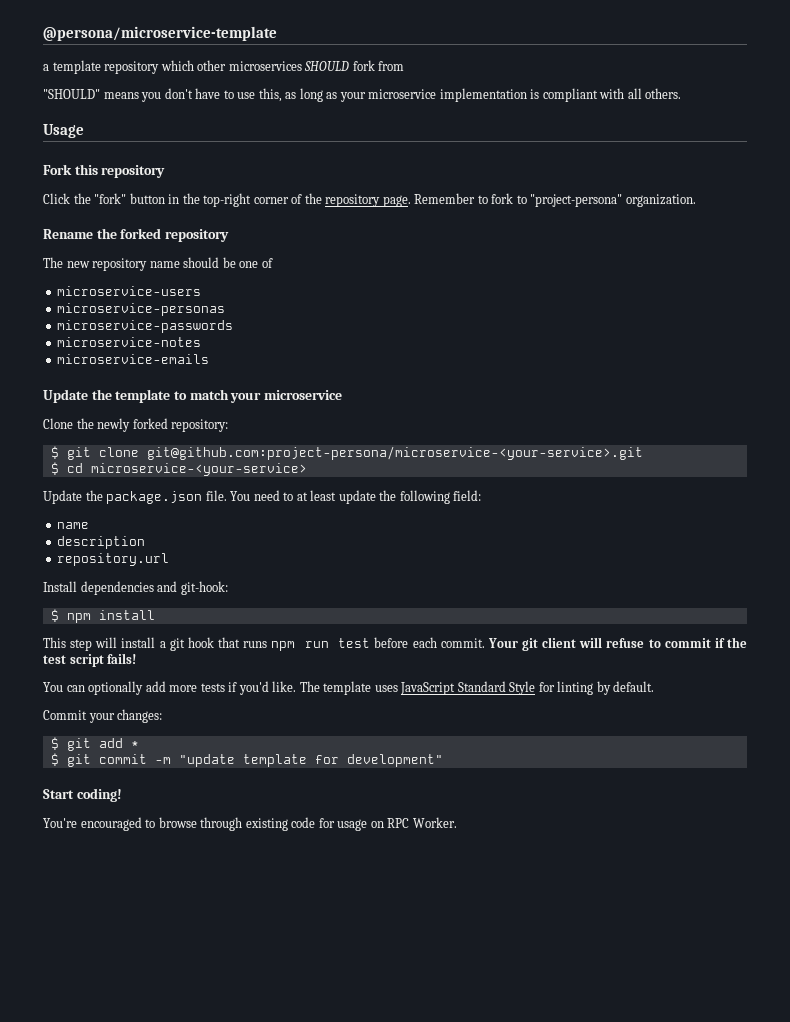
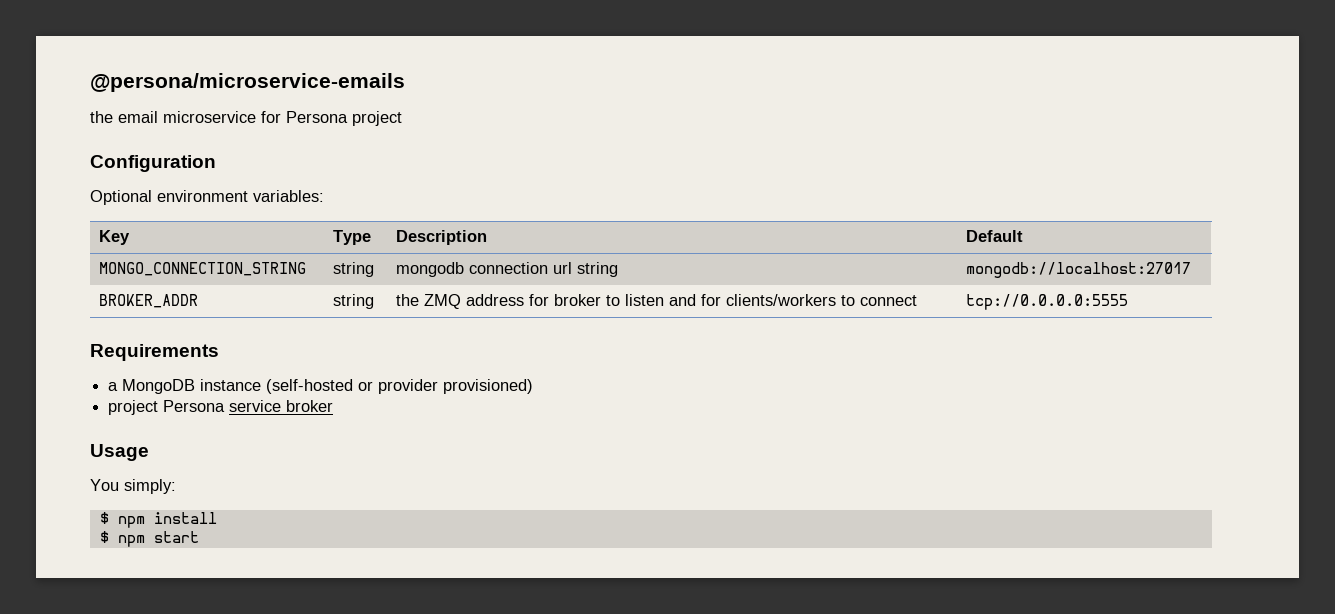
[43,26,277,41] [43,60,405,74] [43,88,682,102] [43,124,84,138] [43,164,166,178] [43,193,696,207] [43,228,229,242] [43,257,273,271] [57,286,202,296] [57,303,226,316] [57,320,234,333] [57,337,202,347] [57,354,210,364] [43,389,342,403] [43,418,229,432] [50,446,643,460] [50,462,307,476] [43,490,482,504] [57,522,90,529] [57,536,146,549] [57,553,170,566] [43,581,228,595] [50,609,155,623] [43,637,747,651] [43,653,137,667] [43,681,655,695] [43,709,163,723] [50,737,139,751] [50,753,443,767] [43,788,122,802] [43,817,457,831] @persona/microservice-template // a template repository which other microservices SHOULD fork from // "SHOULD" means you don't have to use this, as long as your microservice implementation is compliant with all others. // Usage // Fork this repository // Click the "fork" button in the top-right corner of the repository page. Remember to fork to "project-persona" organization. // Rename the forked repository // The new repository name should be one of // microservice-users // microservice-personas // microservice-passwords // microservice-notes // microservice-emails // Update the template to match your microservice // Clone the newly forked repository: // $ git clone git@github.com:project-persona/microservice-<your-service>.git // $ cd microservice-<your-service> // Update the package.json file. You need to at least update the following field: // name // description // repository.url // Install dependencies and git-hook: // $ npm install // This step will install a git hook that runs npm run test before each commit. Your git client will refuse to commit if the test script fails! // You can optionally add more tests if you'd like. The template uses JavaScript Standard Style for linting by default. // Commit your changes: // $ git add * // $ git commit -m "update template for development" // Start coding! // You're encouraged to browse through existing code for usage on RPC Worker. -> [90,73,405,92] [90,111,402,126] [90,155,216,172] [90,190,324,205] [99,230,131,245] [333,230,372,245] [396,230,488,245] [966,230,1024,242] [99,262,307,276] [333,262,375,277] [396,262,619,277] [966,262,1192,278] [99,294,199,308] [333,294,375,309] [396,294,918,309] [966,294,1129,310] [90,344,219,361] [108,379,534,394] [108,400,334,415] [90,444,149,461] [90,479,176,494] [99,512,217,528] [99,531,199,547] @persona/microservice-emails // the email microservice for Persona project // Configuration // Optional environment variables: // Key | Type | Description | Default // MONGO_CONNECTION_STRING | string | mongodb connection url string | mongodb://localhost:27017 // BROKER_ADDR | string | the ZMQ address for broker to listen and for clients/workers to connect | tcp://0.0.0.0:5555 // Requirements // a MongoDB instance (self-hosted or provider provisioned) // project Persona service broker // Usage // You simply: // $ npm install // $ npm start

